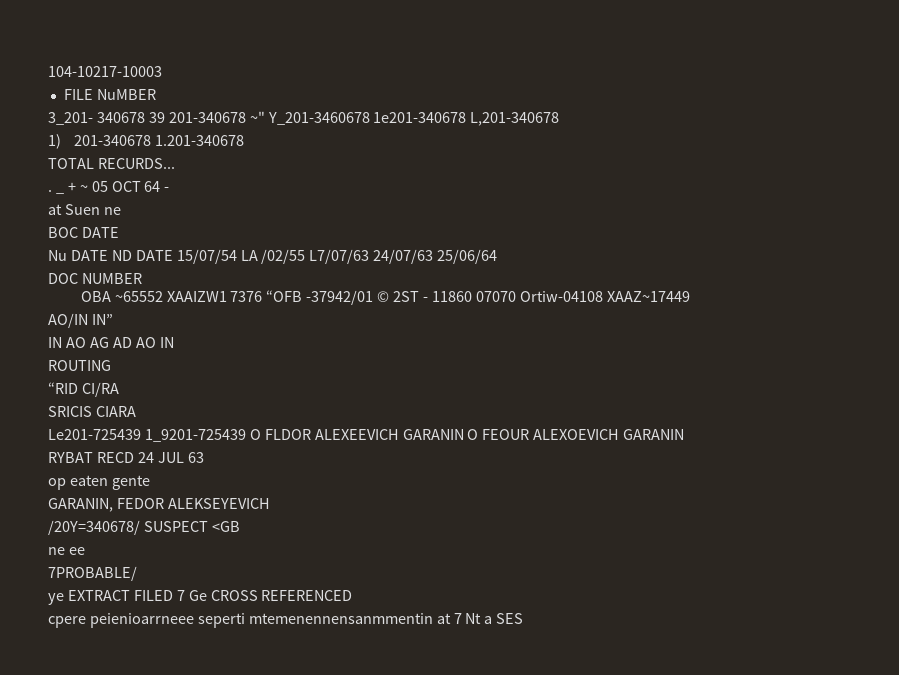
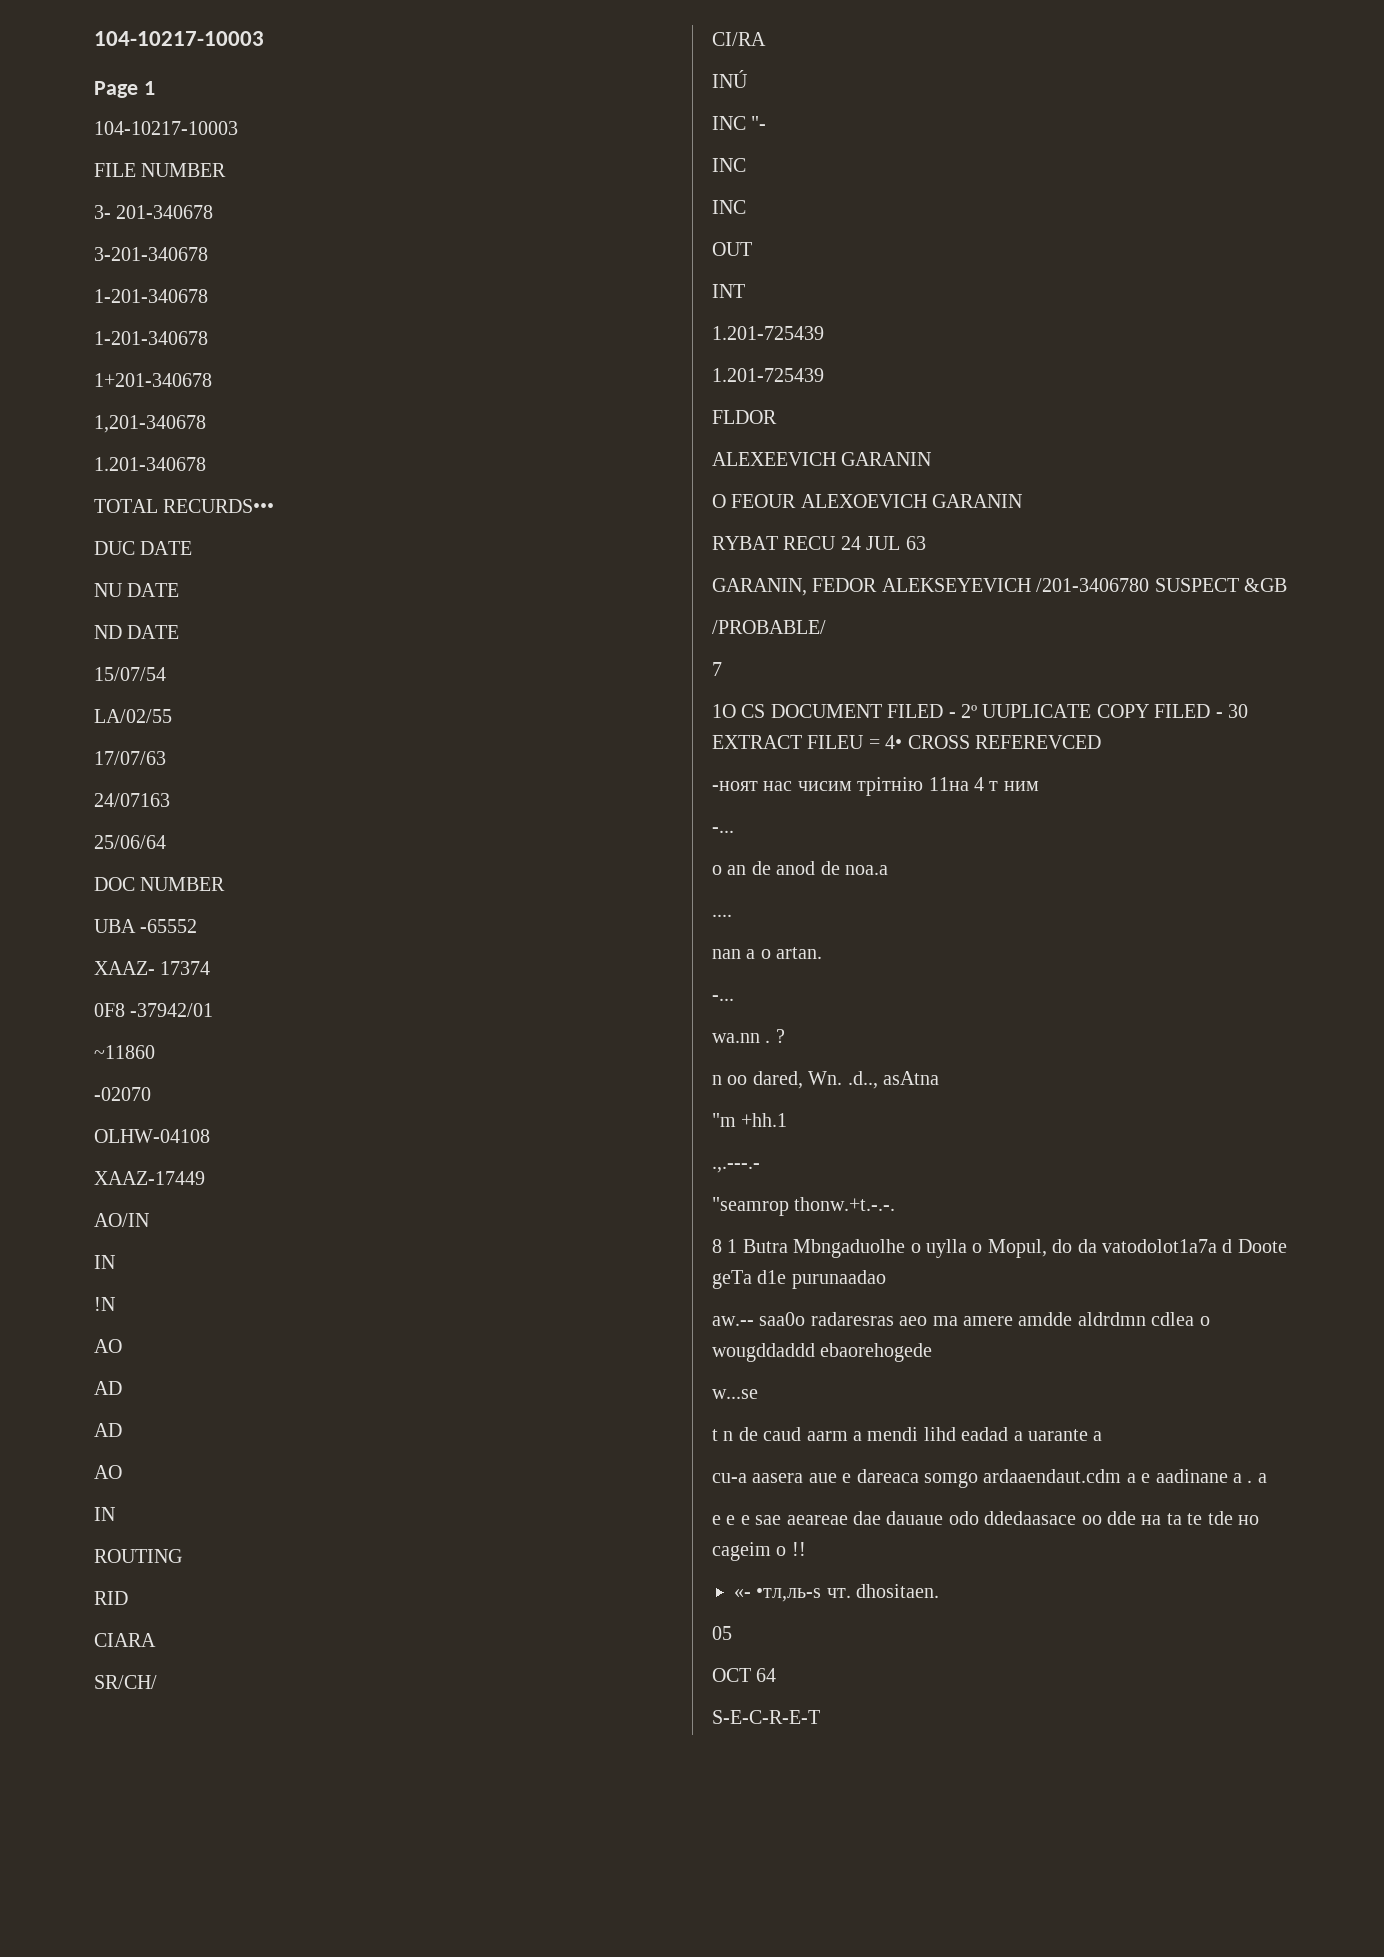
[48,66,162,77] [63,89,156,100] [48,111,560,126] [48,134,245,149] [48,158,175,169] [48,190,52,192] [55,192,64,194] [67,181,170,192] [48,204,121,215] [48,227,119,238] [48,250,108,261] 104-10217-10003 // FILE NuMBER // 3_201- 340678 39 201-340678 ~" Y_201-3460678 1e201-340678 L,201-340678 // 1) 201-340678 1.201-340678 // TOTAL RECURDS... // . _ + ~ 05 OCT 64 - // at Suen ne // BOC DATE // Nu DATE -> [94,31,264,46] [94,81,155,98] [94,121,238,135] [94,163,227,177] [94,205,214,219] [94,247,208,261] [94,289,208,303] [94,331,208,345] [94,373,212,387] [94,415,206,433] [94,457,206,471] [94,499,275,513] [94,541,193,555] [94,583,180,597] 104-10217-10003 // Page 1 // 104-10217-10003 // FILE NUMBER // 3- 201-340678 // 3-201-340678 // 1-201-340678 // 1-201-340678 // 1+201-340678 // 1,201-340678 // 1.201-340678 // TOTAL RECURDS••• // DUC DATE // NU DATE //
(173, 255) none -> (180, 632) //
[240,249,434,264] LA /02/55 L7/07/63 24/07/63 -> [94,709,172,723] [94,751,166,765] [94,793,170,807] // LA/02/55 // 17/07/63 // 24/07163 //
[80,290,690,305] OBA ~65552 XAAIZW1 7376 “OFB -37942/01 © 2ST - 11860 07070 Ortiw-04108 XAAZ~17449 -> [94,919,198,933] [94,961,211,975] [94,1003,214,1017] [94,1045,155,1059] [94,1087,151,1101] [94,1129,210,1143] [94,1171,205,1185] UBA -65552 // XAAZ- 17374 // 0F8 -37942/01 // ~11860 // -02070 // OLHW-04108 // XAAZ-17449
[91,314,113,325] [48,337,156,348] IN” // IN AO AG AD AO -> [94,1255,115,1269] [94,1297,115,1311] [94,1339,122,1353] [94,1381,122,1395] [94,1423,122,1437] [94,1465,122,1479] // IN // !N // AO // AD // AD // AO //
[48,382,119,397] [48,406,136,417] [48,429,261,442] “RID CI/RA // SRICIS CIARA // Le201-725439 1_9201-725439 O -> [94,1591,128,1605] [94,1633,156,1647] [94,1675,157,1689] [712,32,766,46] [712,70,748,88] [712,116,767,130] [712,158,746,172] [712,200,746,214] [712,242,752,256] [712,284,745,298] [712,326,824,340] [712,368,824,382] RID // CIARA // SR/CH/ // CI/RA // INÚ // INC "- // INC // INC // OUT // INT // 1.201-725439 // 1.201-725439 //
(311, 434) none -> (777, 417) //
(464, 434) none -> (932, 459) //
[96,452,134,463] RECD -> [783,536,837,550] RECU
[48,475,150,490] // op eaten gente -> (926, 543) none
[48,520,240,535] [48,547,85,555] [48,566,137,581] [48,590,353,605] [48,613,524,628] // /20Y=340678/ SUSPECT <GB // ne ee // 7PROBABLE/ // ye EXTRACT FILED 7 Ge CROSS REFERENCED // cpere peienioarrneee seperti mtemenennensanmmentin at 7 Nt a SES -> [1036,578,1287,592] [712,620,826,634] [712,662,722,676] [712,704,1248,718] [712,735,1101,749] [712,777,1039,796] [712,827,734,833] [712,861,888,875] [712,914,732,917] [712,947,823,959] [712,995,734,1001] [712,1029,785,1043] [712,1071,939,1089] [712,1113,788,1127] [712,1163,760,1173] [712,1197,896,1216] [712,1239,1287,1258] [712,1270,886,1289] [712,1312,1210,1326] [712,1343,933,1362] [712,1389,758,1399] [712,1427,1103,1441] [712,1469,1267,1488] [712,1511,1259,1525] [712,1542,806,1561] [734,1584,940,1602] [712,1626,732,1640] [712,1668,777,1682] [712,1710,820,1724] /201-3406780 SUSPECT &GB // /PROBABLE/ // 7 // 1O CS DOCUMENT FILED - 2º UUPLICATE COPY FILED - 30 EXTRACT FILEU = 4• CROSS REFEREVCED // -ноят нас чисим трітнію 11на 4 т ним // -... // o an de anod de noa.a // .... // nan a o artan. // -... // wa.nn . ? // n oo dared, Wn. .d.., asAtna // "m +hh.1 // .,.---.- // "seamrop thonw.+t.-.-. // 8 1 Butra Mbngaduolhe o uylla o Mopul, do da vatodolot1a7a d Doote geTa d1e purunaadao // aw.-- saa0o radaresras aeo ma amere amdde aldrdmn cdlea o wougddaddd ebaorehogede // w...se // t n de caud aarm a mendi lihd eadad a uarante a // cu-a aasera aue e dareaca somgo ardaaendaut.cdm a e aadinane a . a // e e e sae aeareae dae dauaue odo ddedaasace oo dde на ta te tde но cageim o !! // «- •тл,ль-s чт. dhositaen. // 05 // OCT 64 // S-E-C-R-E-T

